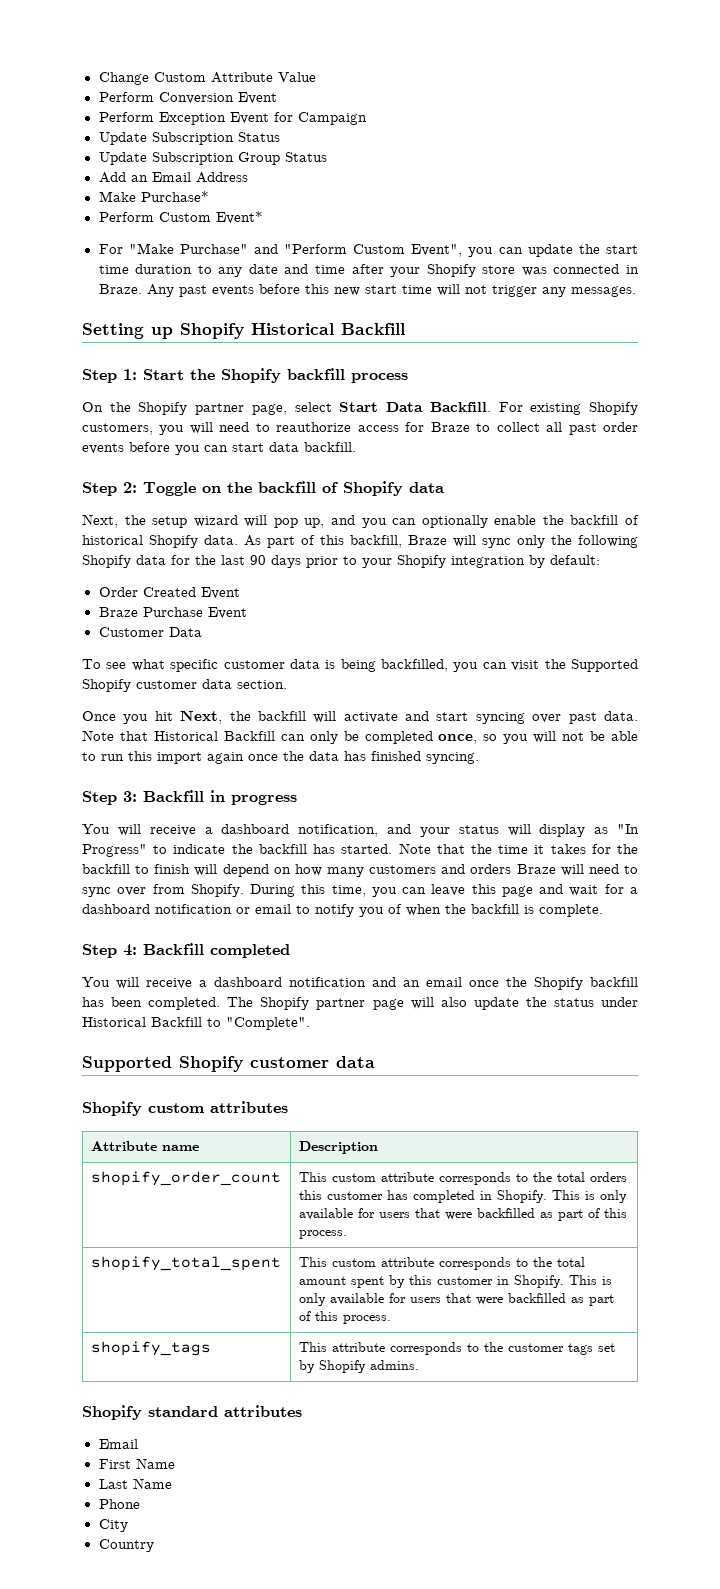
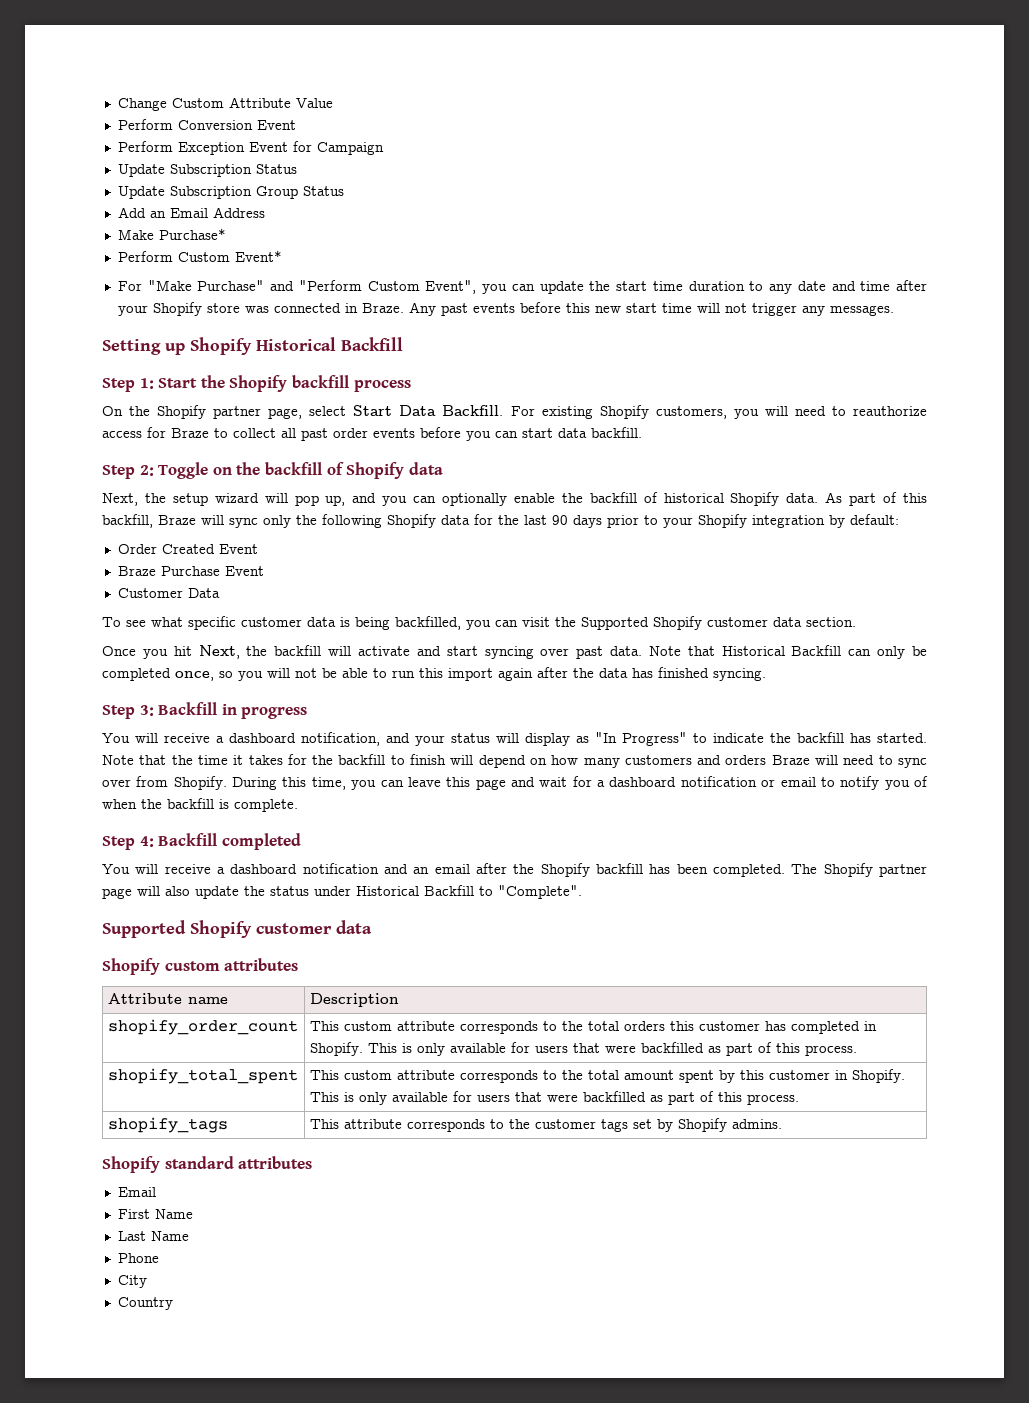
[248,754,278,761] once -> [537,667,568,678] after
[469,980,499,987] once -> [475,863,507,874] after

